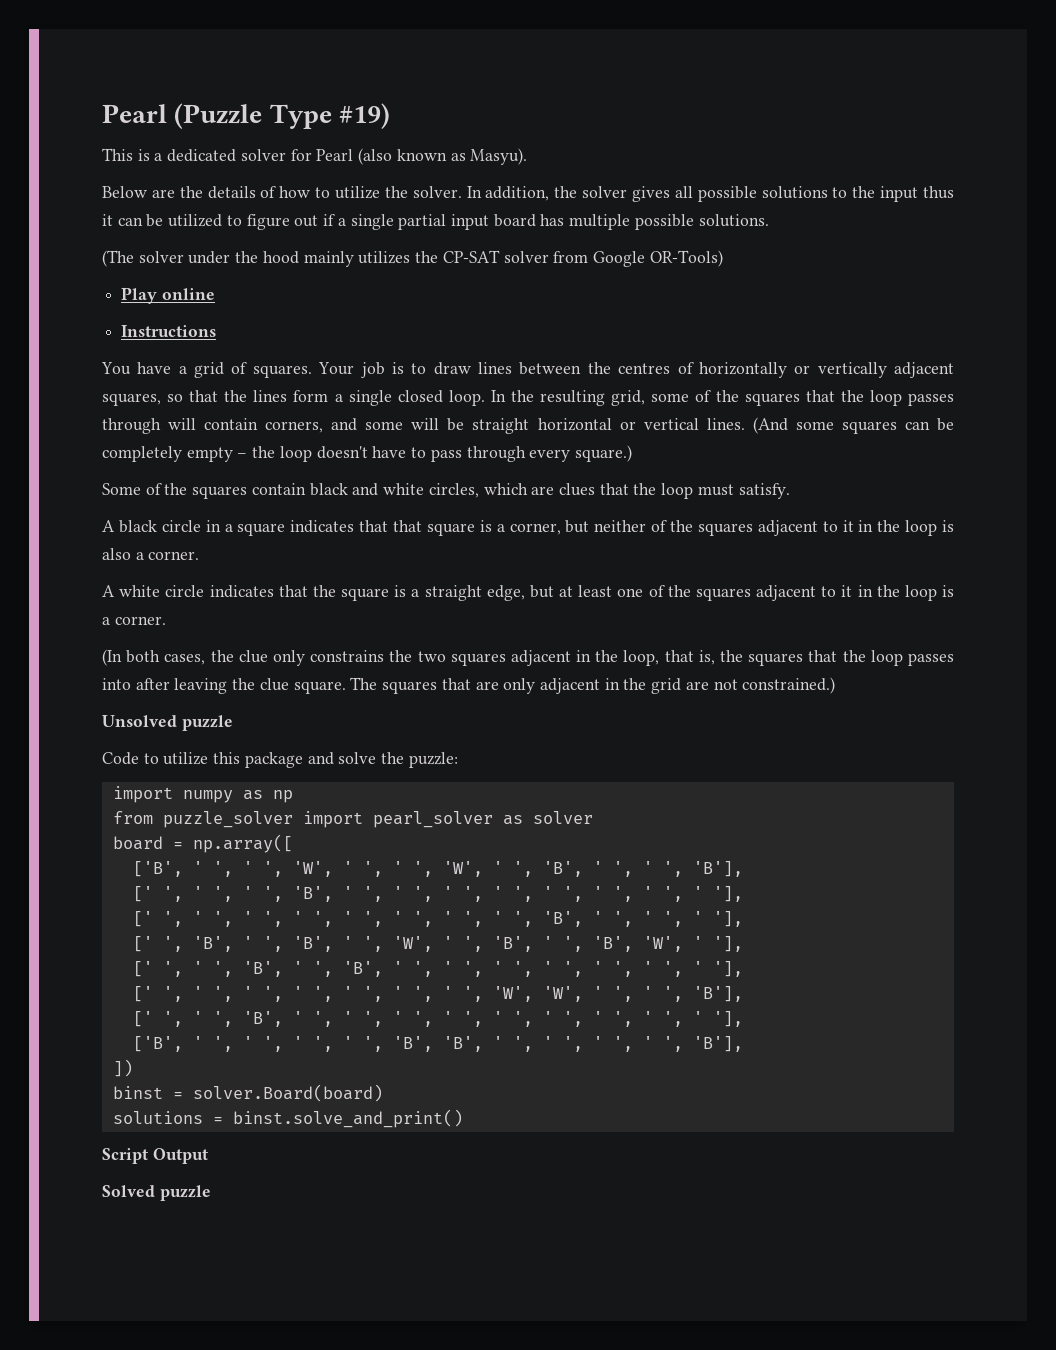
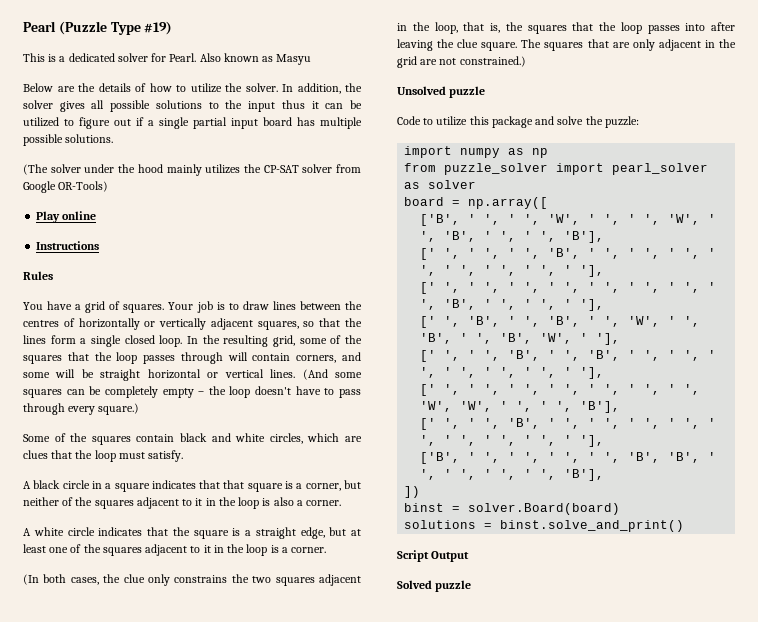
[316,148,393,165] Pearl (also -> [169,53,221,62] Pearl. Also
[470,148,528,165] Masyu). -> [276,54,312,65] Masyu
(217, 331) none -> [23,271,53,280] // Rules

